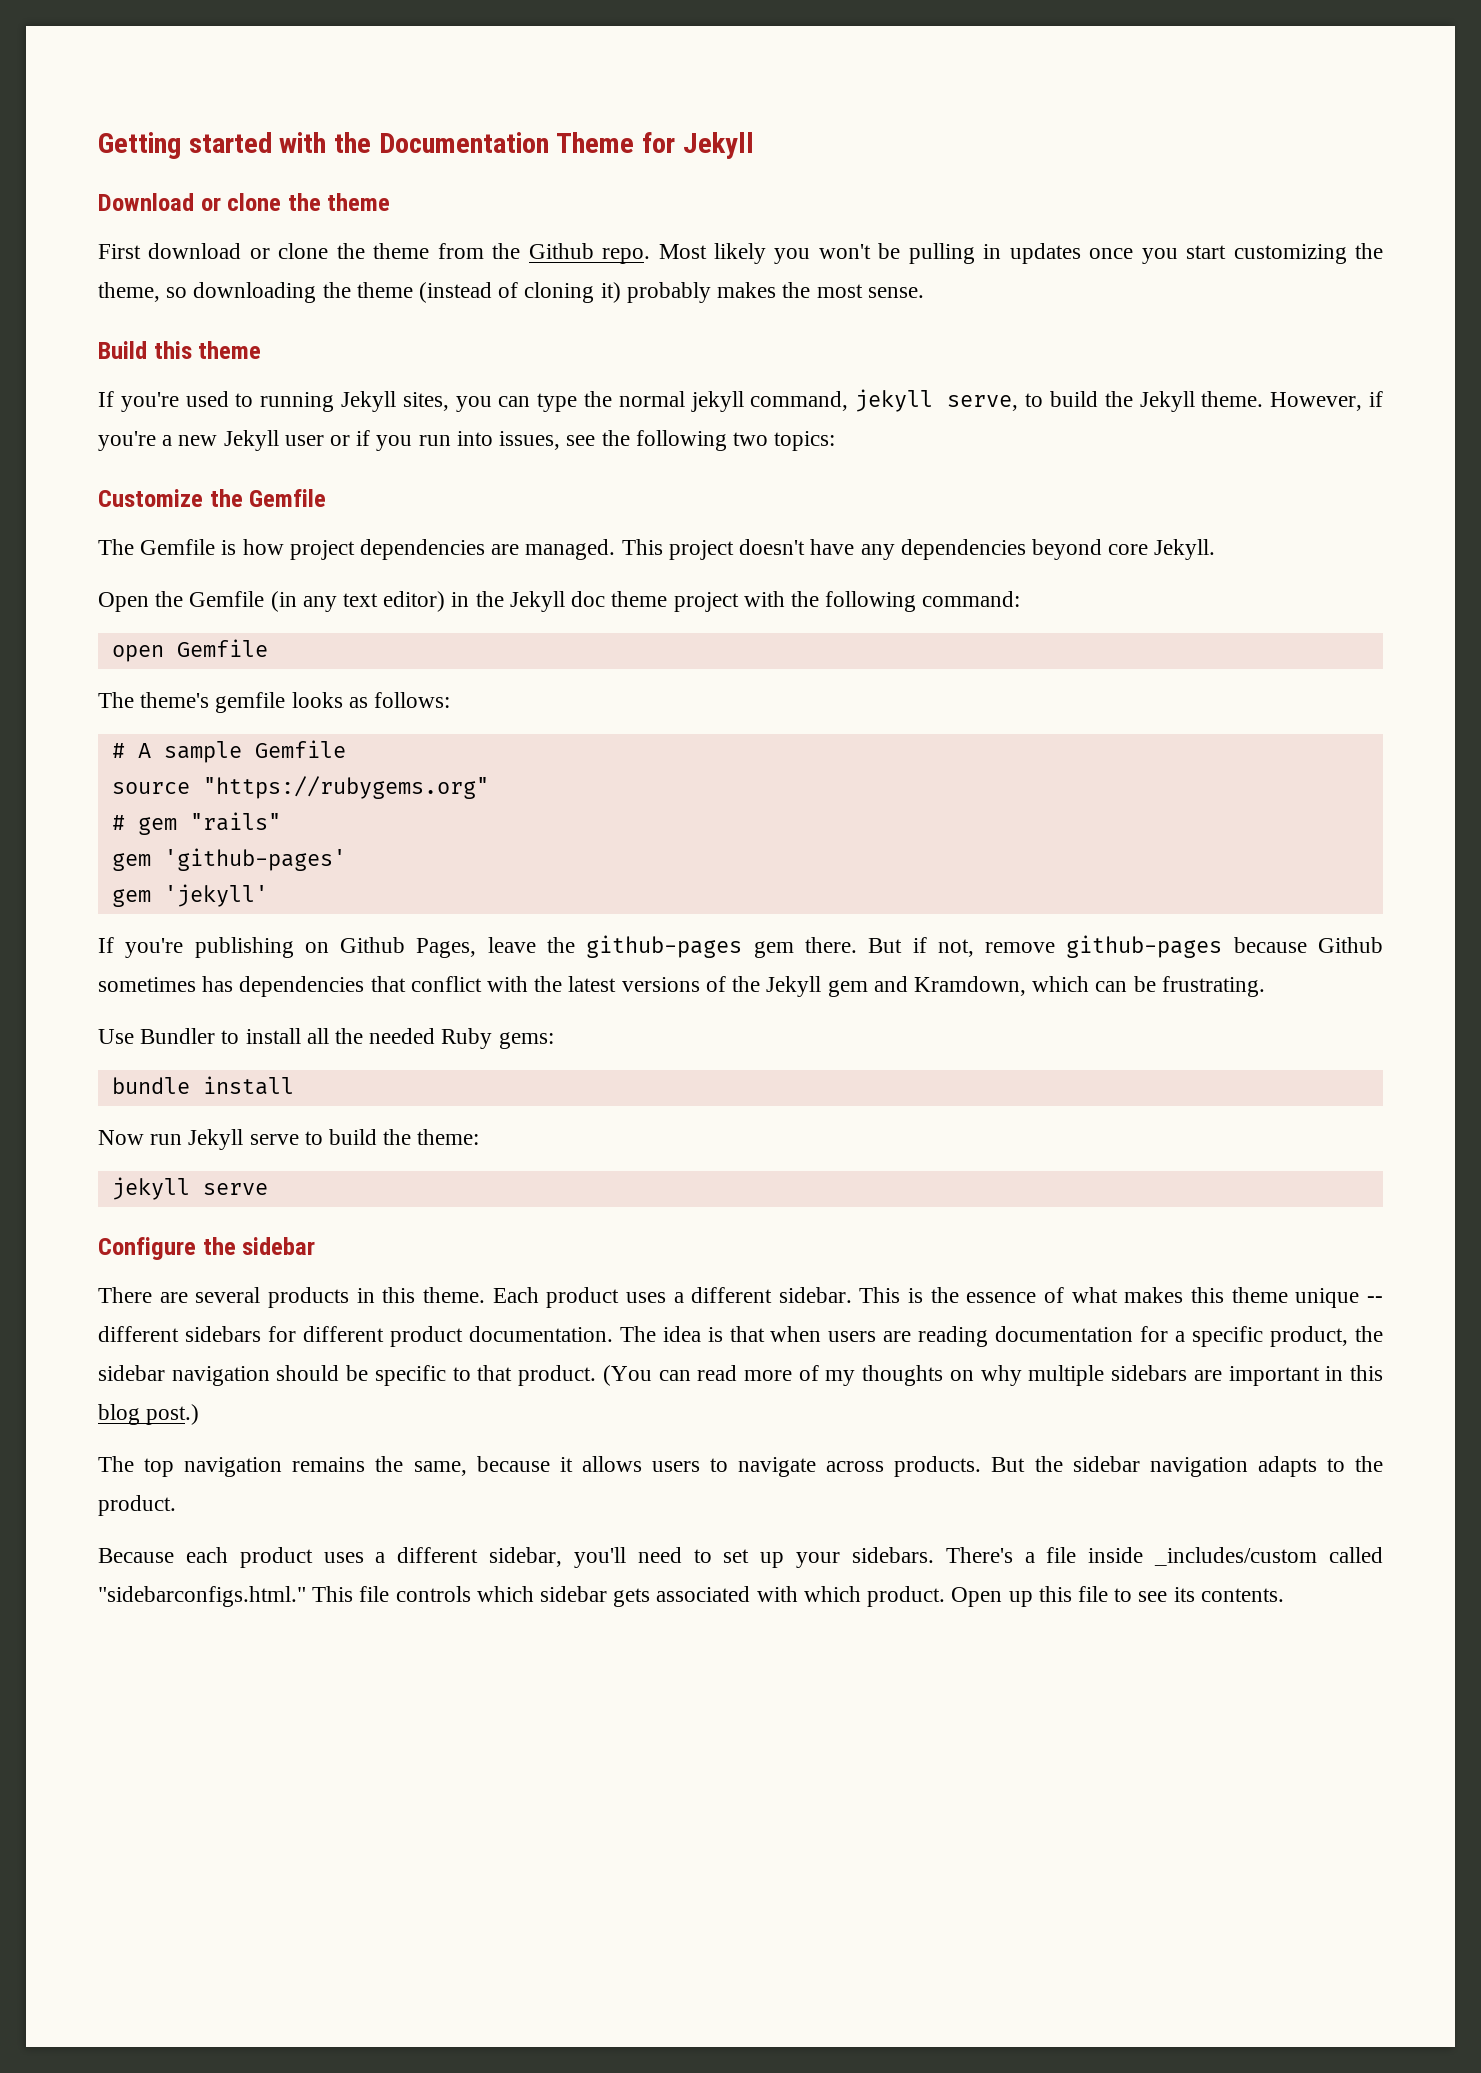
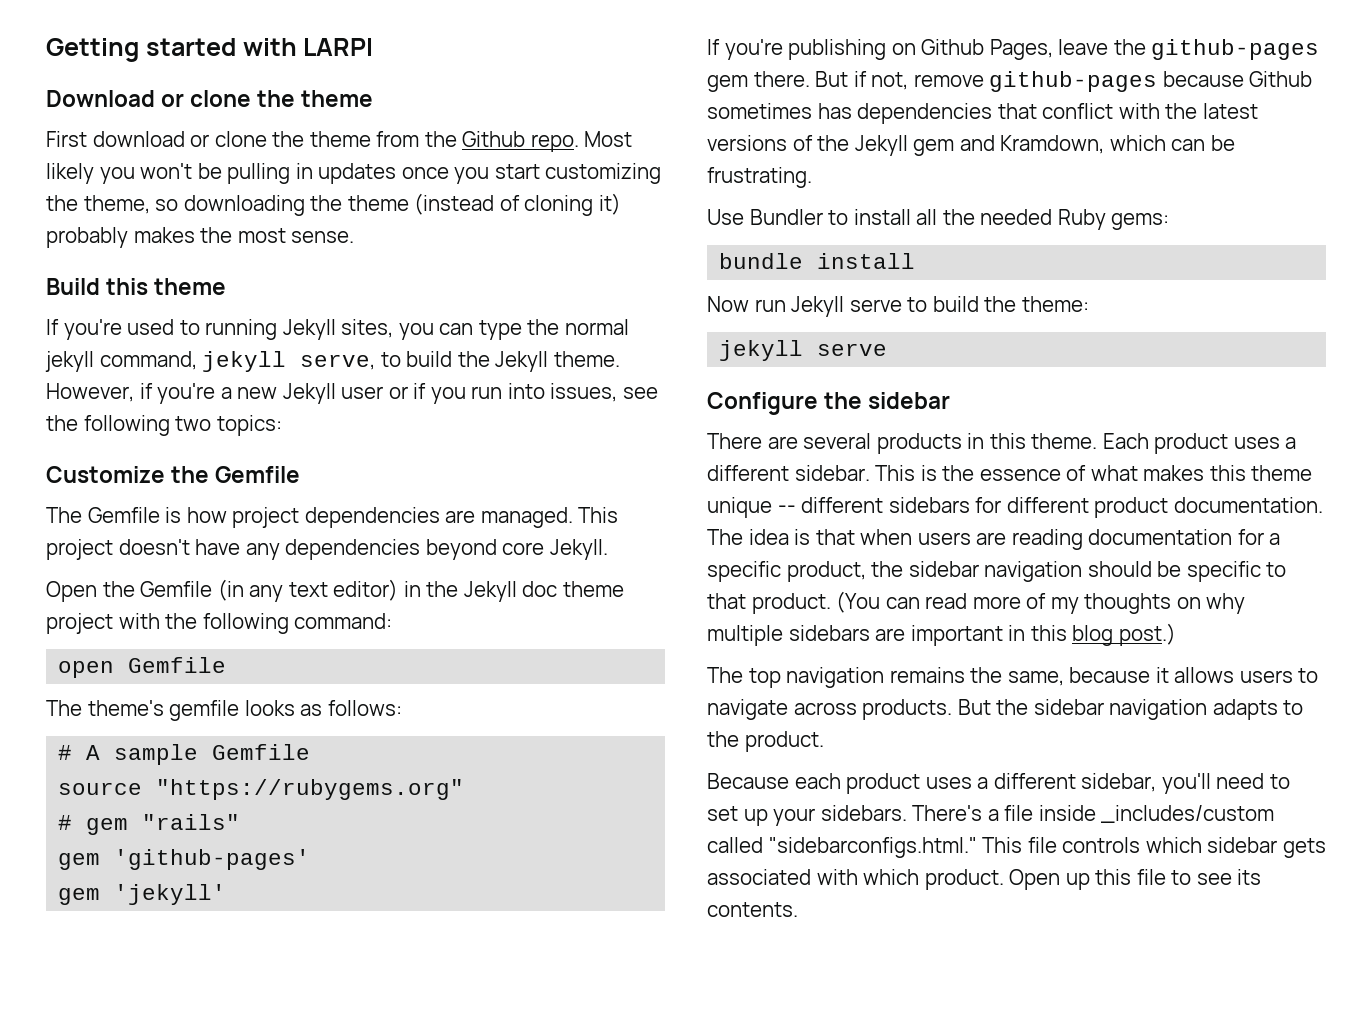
[334,132,754,159] the Documentation Theme for Jekyll -> [303,38,374,56] LARPI

